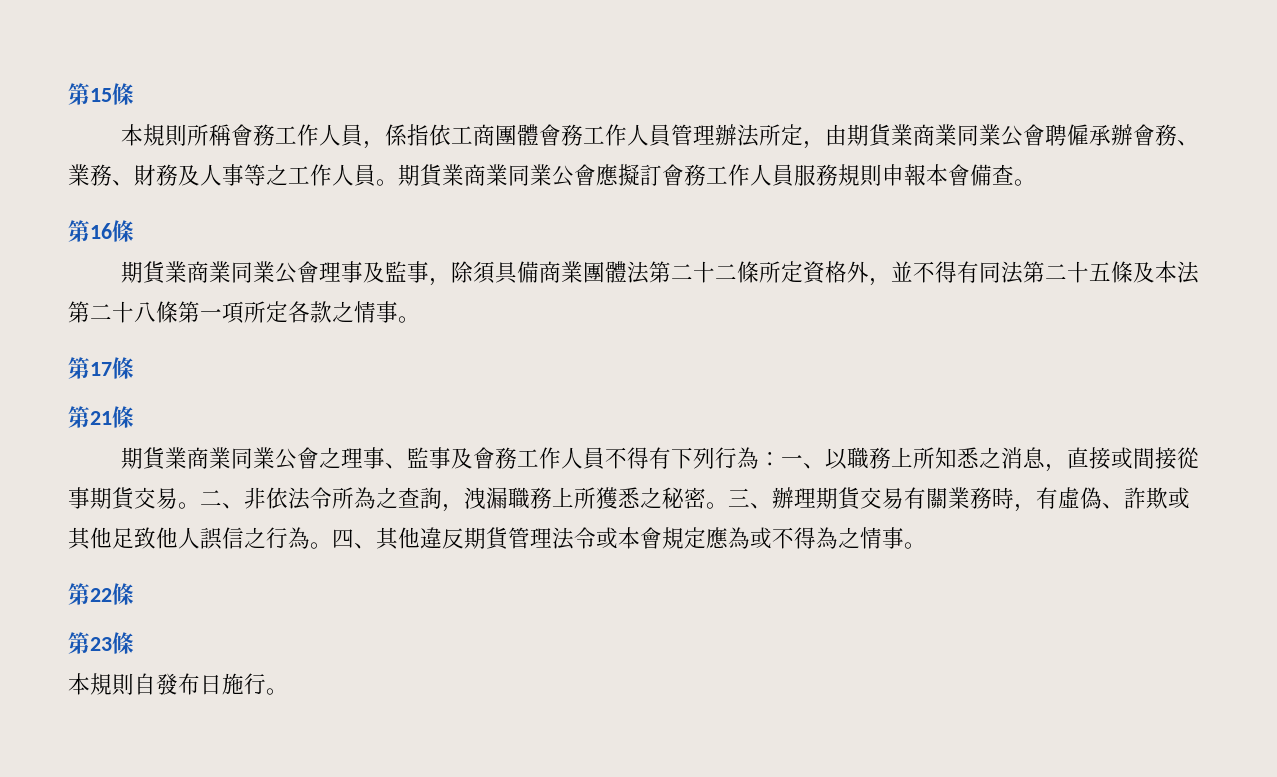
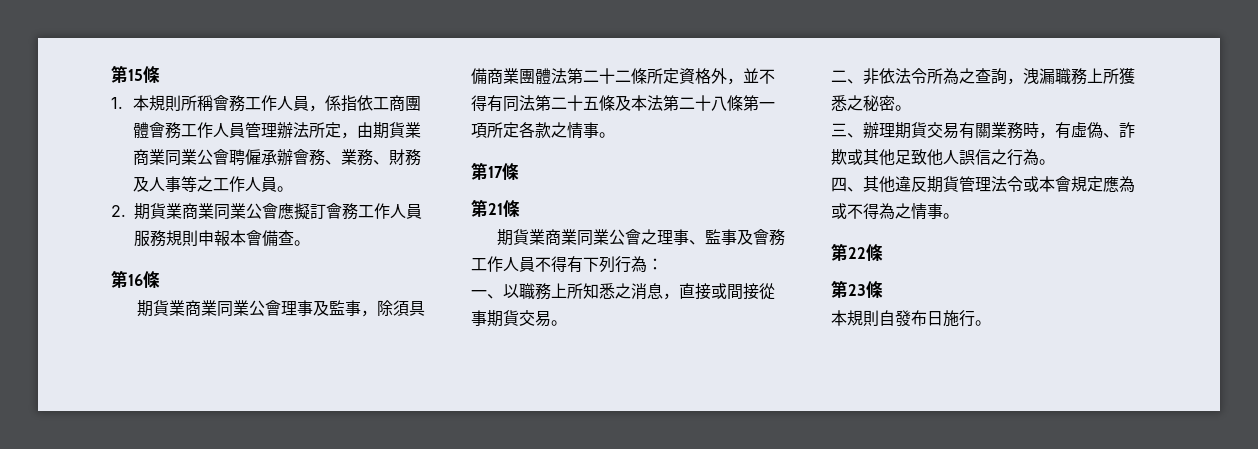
(134, 94) none -> [111,97,123,109] 1.
(398, 182) none -> [111,205,126,217] // 2.
(782, 459) none -> (663, 264) //
(200, 505) none -> (567, 323) //
(728, 505) none -> (911, 108) //
(332, 545) none -> (1055, 162) //

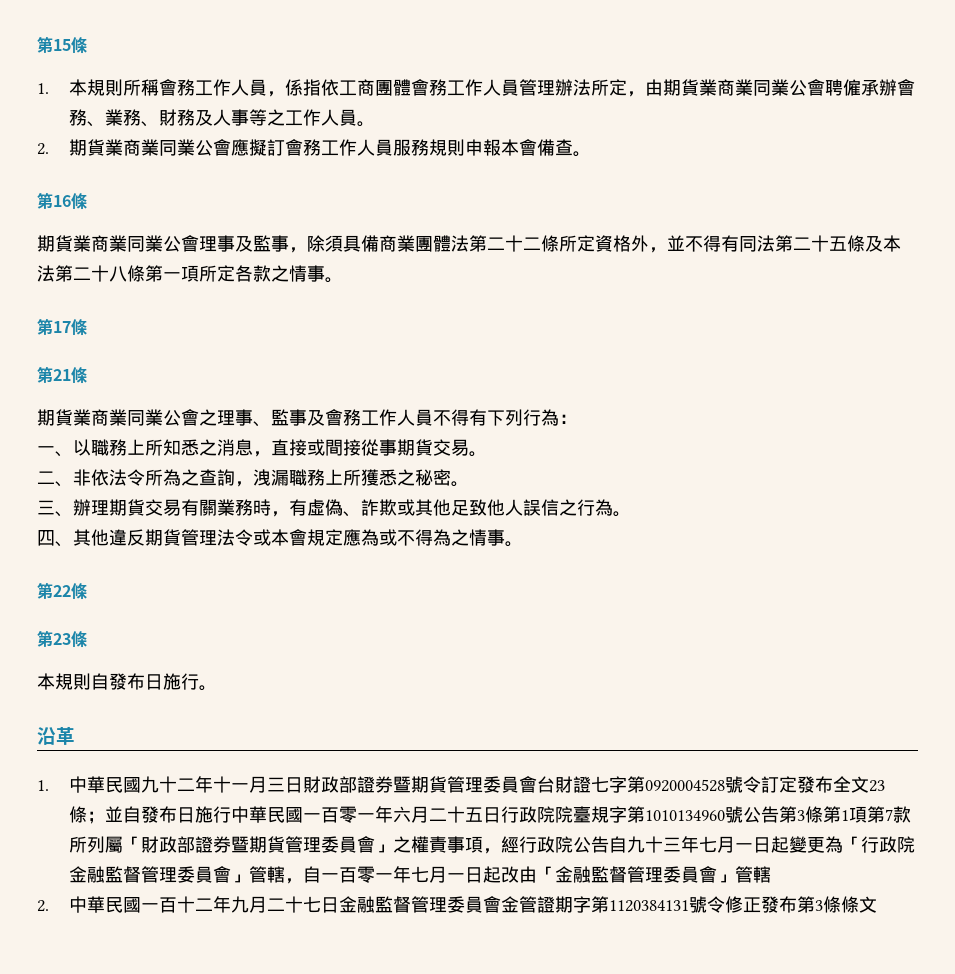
(991, 323) none -> [37,726,75,745] [37,776,885,793] [68,806,911,824] [68,836,915,854] [68,866,771,884] [37,896,877,913] // 沿革 // 1.中華民國九十二年十一月三日財政部證券暨期貨管理委員會台財證七字第0920004528號令訂定發布全文23條；並自發布日施行中華民國一百零一年六月二十五日行政院院臺規字第1010134960號公告第3條第1項第7款所列屬「財政部證券暨期貨管理委員會」之權責事項，經行政院公告自九十三年七月一日起變更為「行政院金融監督管理委員會」管轄，自一百零一年七月一日起改由「金融監督管理委員會」管轄 // 2.中華民國一百十二年九月二十七日金融監督管理委員會金管證期字第1120384131號令修正發布第3條條文

